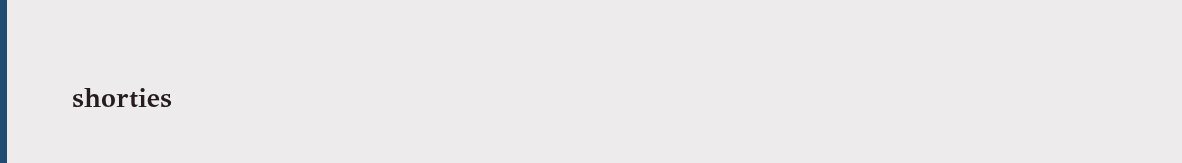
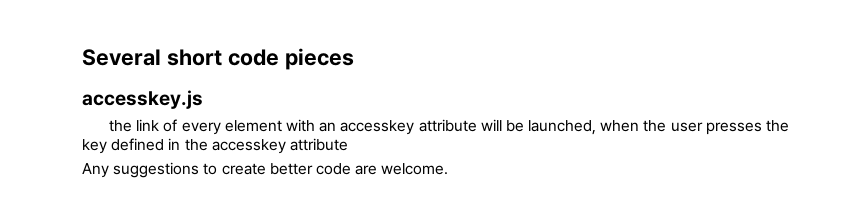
[72,88,172,108] shorties -> [82,48,354,70] [82,90,203,109] [109,119,789,135] [82,138,348,154] [82,162,449,178] Several short code pieces // accesskey.js // the link of every element with an accesskey attribute will be launched, when the user presses the key defined in the accesskey attribute // Any suggestions to create better code are welcome.

